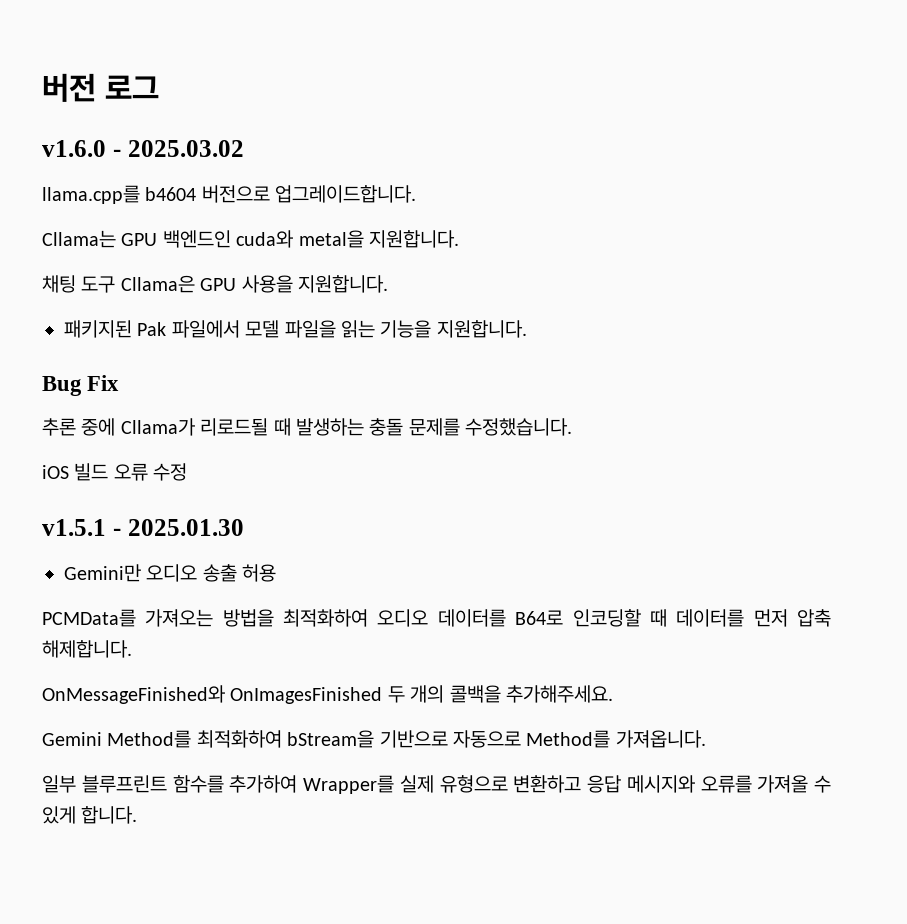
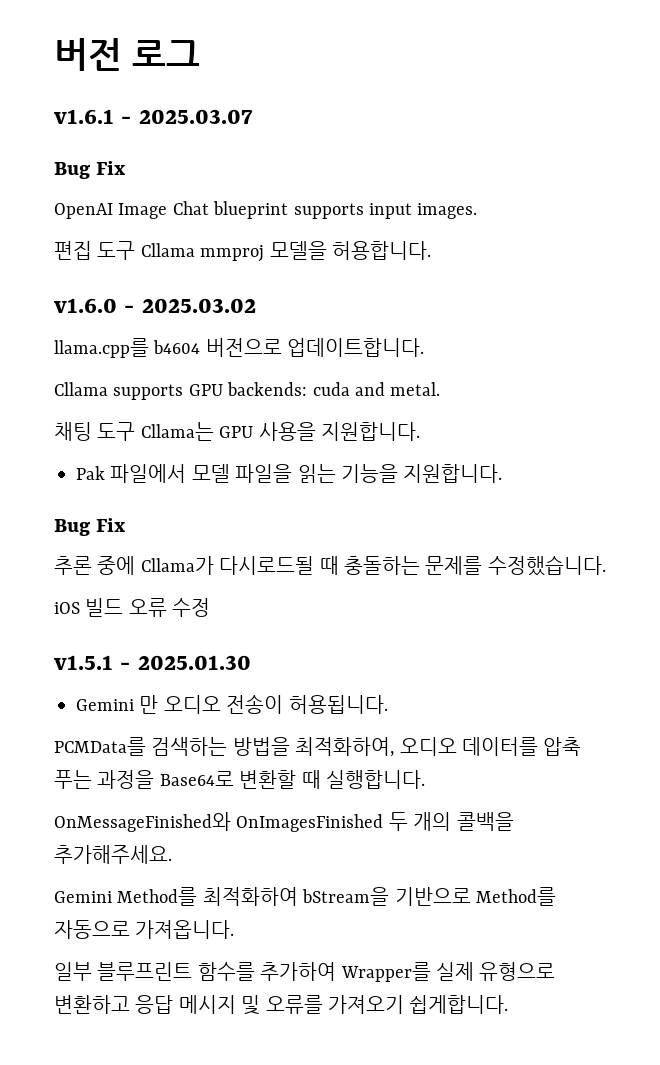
(159, 87) none -> [54,109,253,124] [54,161,127,179] [54,201,478,219] [54,241,431,262] // v1.6.1 - 2025.03.07 // Bug Fix // OpenAI Image Chat blueprint supports input images. // 편집 도구 Cllama mmproj 모델을 허용합니다.
[275,185,417,203] [42,230,459,248] 업그레이드합니다. // Cllama는 GPU 백엔드인 cuda와 metal을 지원합니다. -> [287,338,425,357] [54,382,441,400] 업데이트합니다. // Cllama supports GPU backends: cuda and metal.
[120,275,195,293] Cllama은 -> [140,422,214,441] Cllama는
[64,320,132,338] 패키지된 -> (420, 431) none
[200,418,404,436] 리로드될 때 발생하는 충돌 -> [219,556,420,575] 다시로드될 때 충돌하는
[64,564,277,582] [42,609,832,627] [42,640,132,658] Gemini만 오디오 송출 허용 // PCMData를 가져오는 방법을 최적화하여 오디오 데이터를 B64로 인코딩할 때 데이터를 먼저 압축 해제합니다. -> [76,694,388,714] [54,737,582,757] [54,770,425,789] Gemini 만 오디오 전송이 허용됩니다. // PCMData를 검색하는 방법을 최적화하여, 오디오 데이터를 압축 푸는 과정을 Base64로 변환할 때 실행합니다.
[453,730,611,748] 자동으로 Method를 -> [476,887,556,906] [54,920,130,939] Method를 자동으로
[626,775,831,793] [42,806,138,824] 메시지와 오류를 가져올 수 있게 합니다. -> [178,995,509,1015] 메시지 및 오류를 가져오기 쉽게합니다.

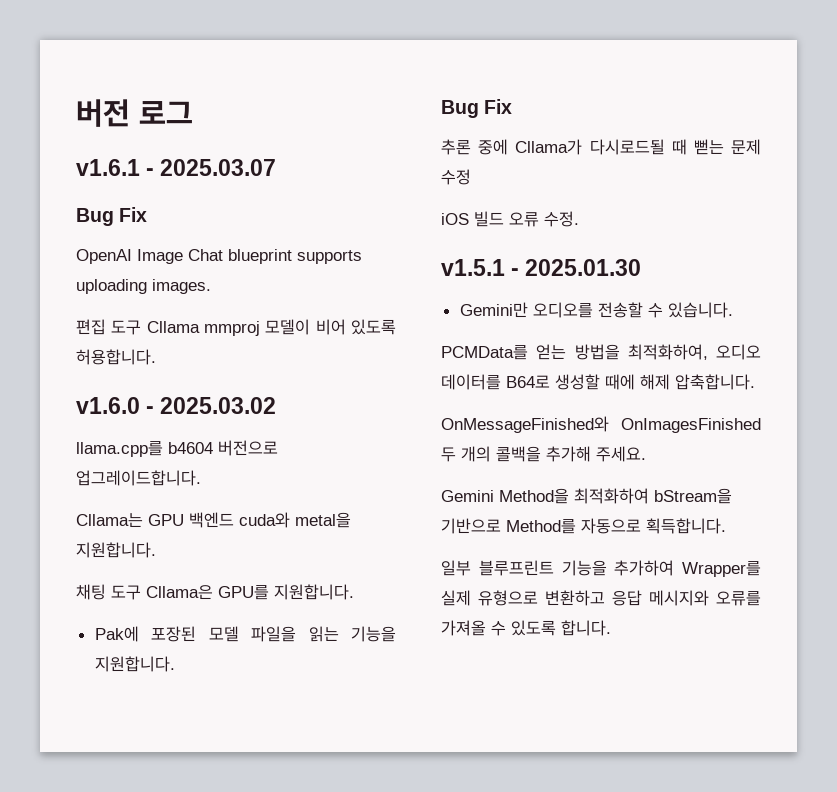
[369,203,412,219] input -> [76,279,147,294] uploading
[269,241,327,260] 모델을 -> [265,319,396,335] 모델이 비어 있도록
[287,338,425,357] [54,382,441,400] 업데이트합니다. // Cllama supports GPU backends: cuda and metal. -> [76,470,201,486] [76,512,351,528] [76,542,156,558] 업그레이드합니다. // Cllama는 GPU 백엔드 cuda와 metal을 지원합니다.
[140,422,420,441] [76,464,187,483] Cllama는 GPU 사용을 지원합니다. // Pak 파일에서 -> [146,584,354,600] [94,626,197,642] Cllama은 GPU를 지원합니다. // Pak에 포장된
[344,555,606,576] 충돌하는 문제를 수정했습니다. -> [693,139,761,155] [441,169,471,185] 뻗는 문제 수정
[172,598,211,617] 수정 -> [544,211,579,227] 수정.
[76,694,388,714] Gemini 만 오디오 전송이 허용됩니다. -> [459,302,733,318] Gemini만 오디오를 전송할 수 있습니다.
[151,737,228,756] 검색하는 -> [536,344,567,360] 얻는
[543,737,582,756] [54,770,425,789] 압축 푸는 과정을 Base64로 변환할 때 실행합니다. -> [506,374,755,390] B64로 생성할 때에 해제 압축합니다.
[54,845,172,864] [54,887,198,906] 추가해주세요. // Gemini Method를 -> [546,446,646,462] [441,488,569,504] 추가해 주세요. // Gemini Method을
[135,920,235,939] 가져옵니다. -> [646,518,726,534] 획득합니다.
[197,962,255,981] 함수를 -> [561,560,607,576] 기능을
[178,995,509,1015] 메시지 및 오류를 가져오기 쉽게합니다. -> [649,590,761,606] [441,620,611,636] 메시지와 오류를 가져올 수 있도록 합니다.

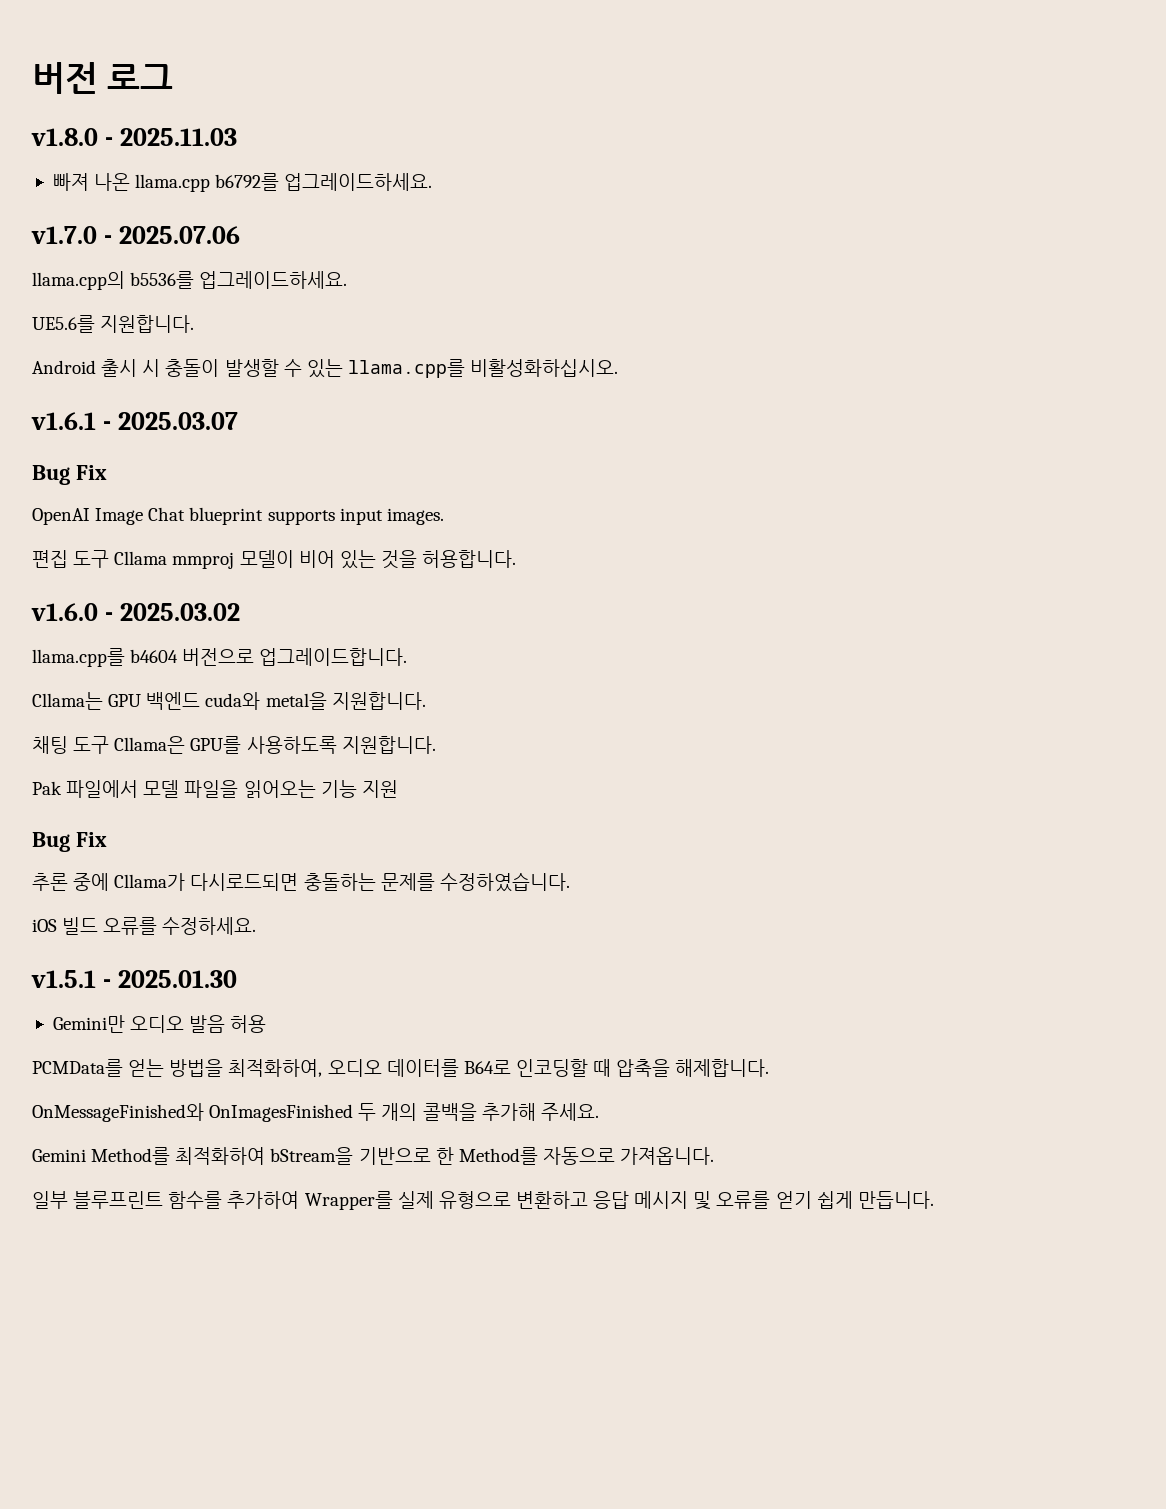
(193, 112) none -> [31,128,237,146] [52,173,433,192] [31,226,240,244] [32,271,348,290] [32,315,195,333] [32,359,619,378] // v1.8.0 - 2025.11.03 // 빠져 나온 llama.cpp b6792를 업그레이드하세요. // v1.7.0 - 2025.07.06 // llama.cpp의 b5536를 업그레이드하세요. // UE5.6를 지원합니다. // Android 출시 시 충돌이 발생할 수 있는 llama.cpp를 비활성화하십시오.
[76,279,147,294] uploading -> [339,508,383,525] input
[351,319,396,335] 있도록 -> [339,550,417,569] 있는 것을
[274,584,354,600] [94,626,396,642] [94,656,175,672] 지원합니다. // Pak에 포장된 모델 파일을 읽는 기능을 지원합니다. -> [246,736,436,754] [32,780,398,798] 사용하도록 지원합니다. // Pak 파일에서 모델 파일을 읽어오는 기능 지원
[589,139,761,155] [441,169,471,185] 다시로드될 때 뻗는 문제 수정 -> [190,872,570,892] 다시로드되면 충돌하는 문제를 수정하였습니다.
[509,211,579,227] 오류 수정. -> [103,917,257,935] 오류를 수정하세요.
[532,302,733,318] 오디오를 전송할 수 있습니다. -> [130,1015,267,1033] 오디오 발음 허용
[555,374,755,390] 생성할 때에 해제 압축합니다. -> [515,1059,770,1077] 인코딩할 때 압축을 해제합니다.
[499,488,569,504] Method을 -> [91,1147,171,1165] Method를
(501, 526) none -> [435,1147,454,1165] 한
[646,518,726,534] 획득합니다. -> [620,1147,715,1165] 가져옵니다.
[561,560,607,576] 기능을 -> [168,1191,223,1209] 함수를
[649,590,761,606] [441,620,611,636] 메시지와 오류를 가져올 수 있도록 합니다. -> [634,1191,934,1210] 메시지 및 오류를 얻기 쉽게 만듭니다.

